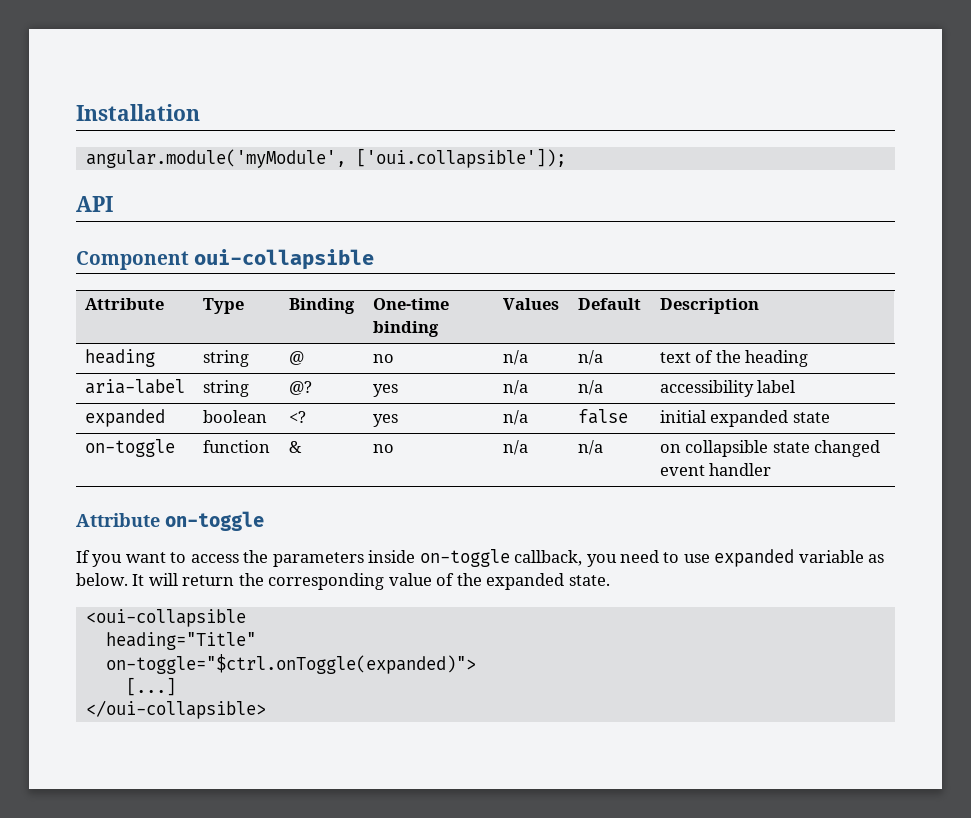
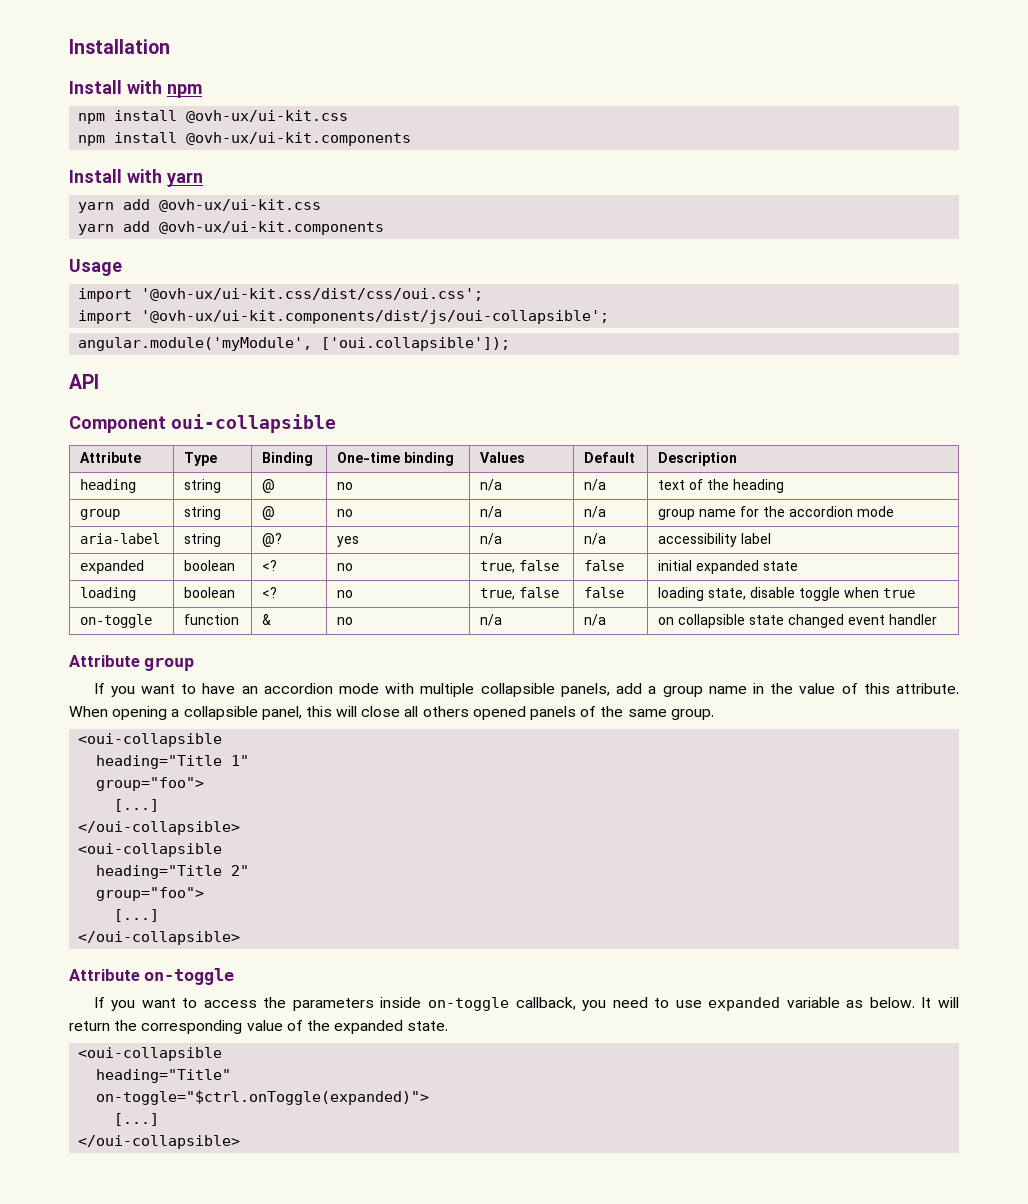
(200, 112) none -> [69,80,202,98] [78,110,349,124] [78,132,412,146] [69,169,203,187] [78,199,322,213] [78,221,385,235] [69,259,122,276] [78,288,484,302] [78,310,610,324] // Install with npm // npm install @ovh-ux/ui-kit.css // npm install @ovh-ux/ui-kit.components // Install with yarn // yarn add @ovh-ux/ui-kit.css // yarn add @ovh-ux/ui-kit.components // Usage // import '@ovh-ux/ui-kit.css/dist/css/oui.css'; // import '@ovh-ux/ui-kit.components/dist/js/oui-collapsible';
(809, 358) none -> [79,509,120,520] [183,506,221,520] [261,506,275,520] [336,509,353,517] [479,506,502,518] [583,506,606,518] [657,506,894,520] // group | string | @ | no | n/a | n/a | group name for the accordion mode
[372,414,398,427] [502,410,528,425] yes | n/a -> [336,563,353,571] [479,560,559,573] no | true, false
(830, 417) none -> [79,587,136,601] [183,587,235,598] [261,587,277,598] [336,590,353,598] [479,587,559,600] [583,587,624,598] [657,587,915,601] // loading | boolean | <? | no | true, false | false | loading state, disable toggle when true
(772, 469) none -> [69,655,195,671] [93,683,960,697] [69,706,714,720] [78,733,223,747] [96,755,250,769] [96,777,205,791] [114,799,160,812] [78,821,241,835] [78,843,223,857] [96,865,250,879] [96,887,205,901] [114,909,160,922] [78,931,241,945] // Attribute group // If you want to have an accordion mode with multiple collapsible panels, add a group name in the value of this attribute. When opening a collapsible panel, this will close all others opened panels of the same group. // <oui-collapsible // heading="Title 1" // group="foo"> // [...] // </oui-collapsible> // <oui-collapsible // heading="Title 2" // group="foo"> // [...] // </oui-collapsible>

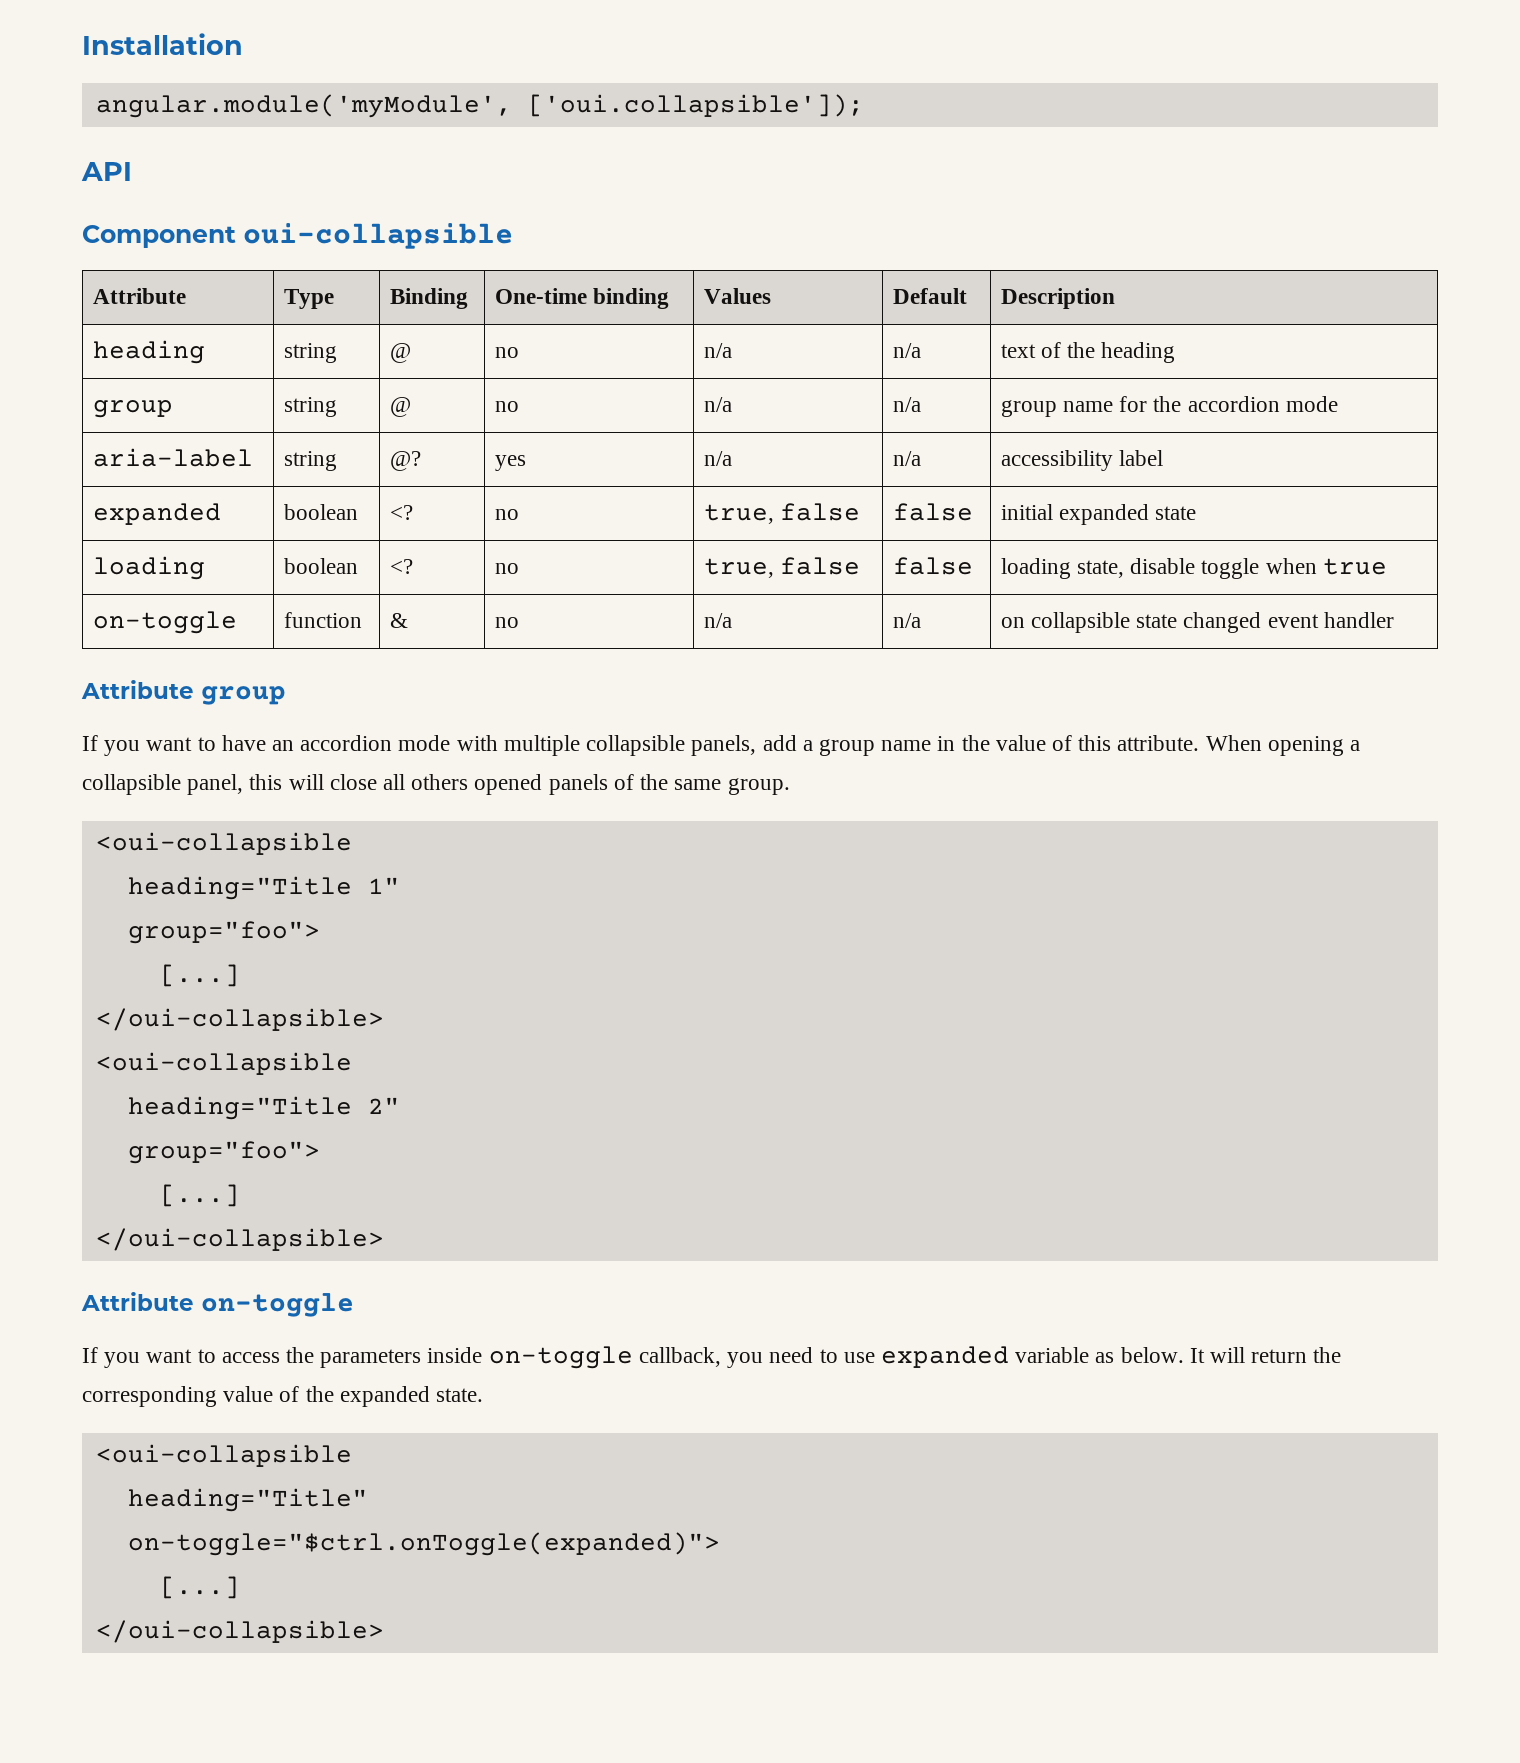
[69,80,202,98] [78,110,349,124] [78,132,412,146] [69,169,203,187] [78,199,322,213] [78,221,385,235] [69,259,122,276] [78,288,484,302] [78,310,610,324] // Install with npm // npm install @ovh-ux/ui-kit.css // npm install @ovh-ux/ui-kit.components // Install with yarn // yarn add @ovh-ux/ui-kit.css // yarn add @ovh-ux/ui-kit.components // Usage // import '@ovh-ux/ui-kit.css/dist/css/oui.css'; // import '@ovh-ux/ui-kit.components/dist/js/oui-collapsible'; -> (243, 44) none

